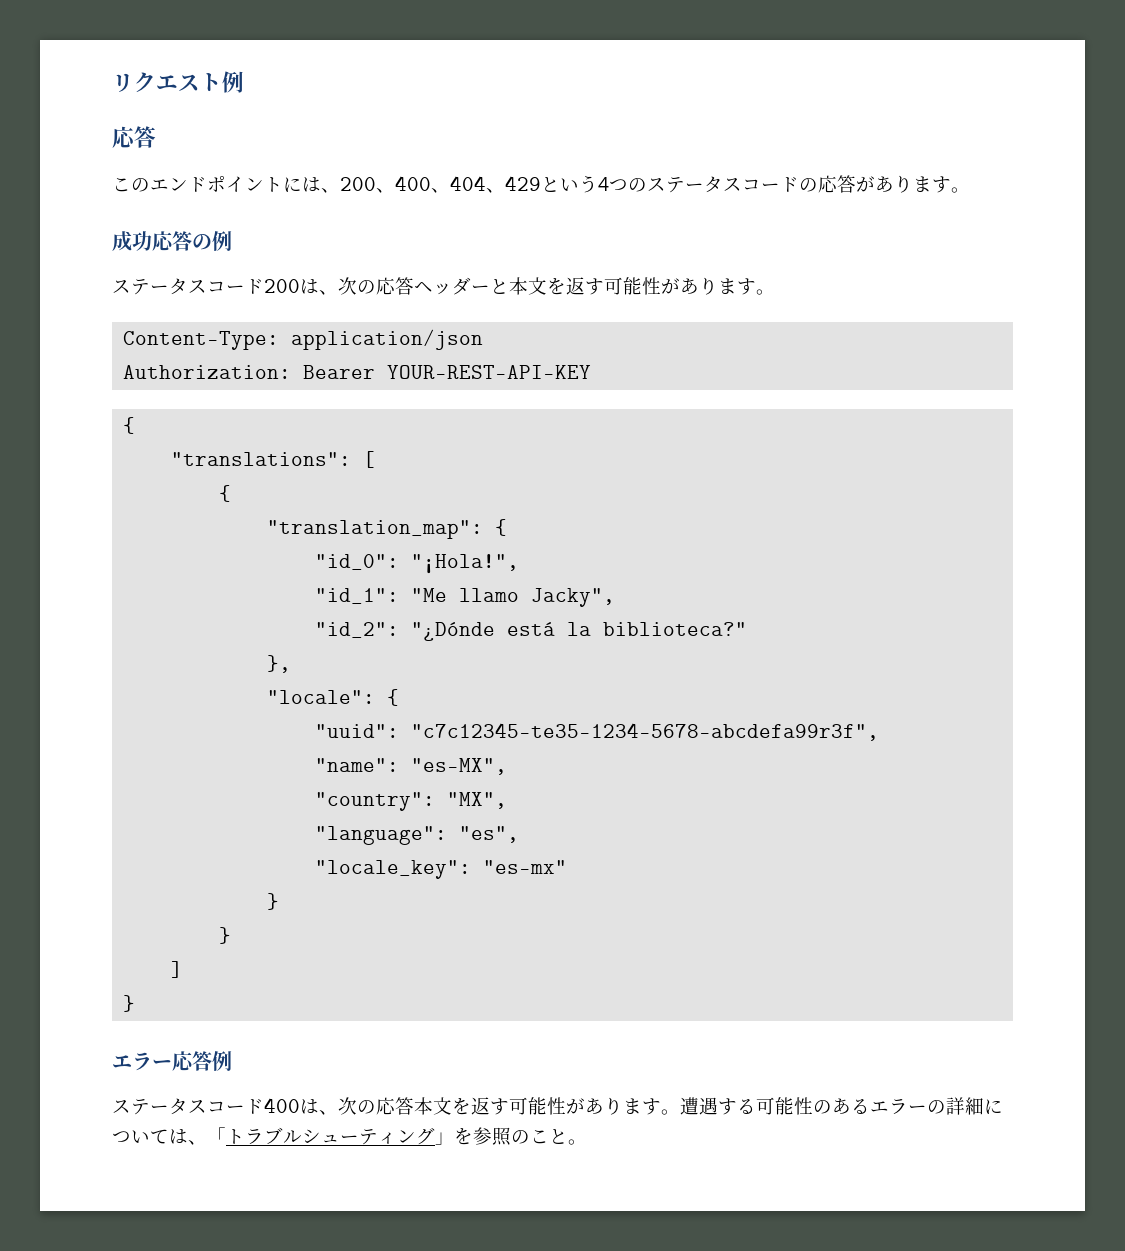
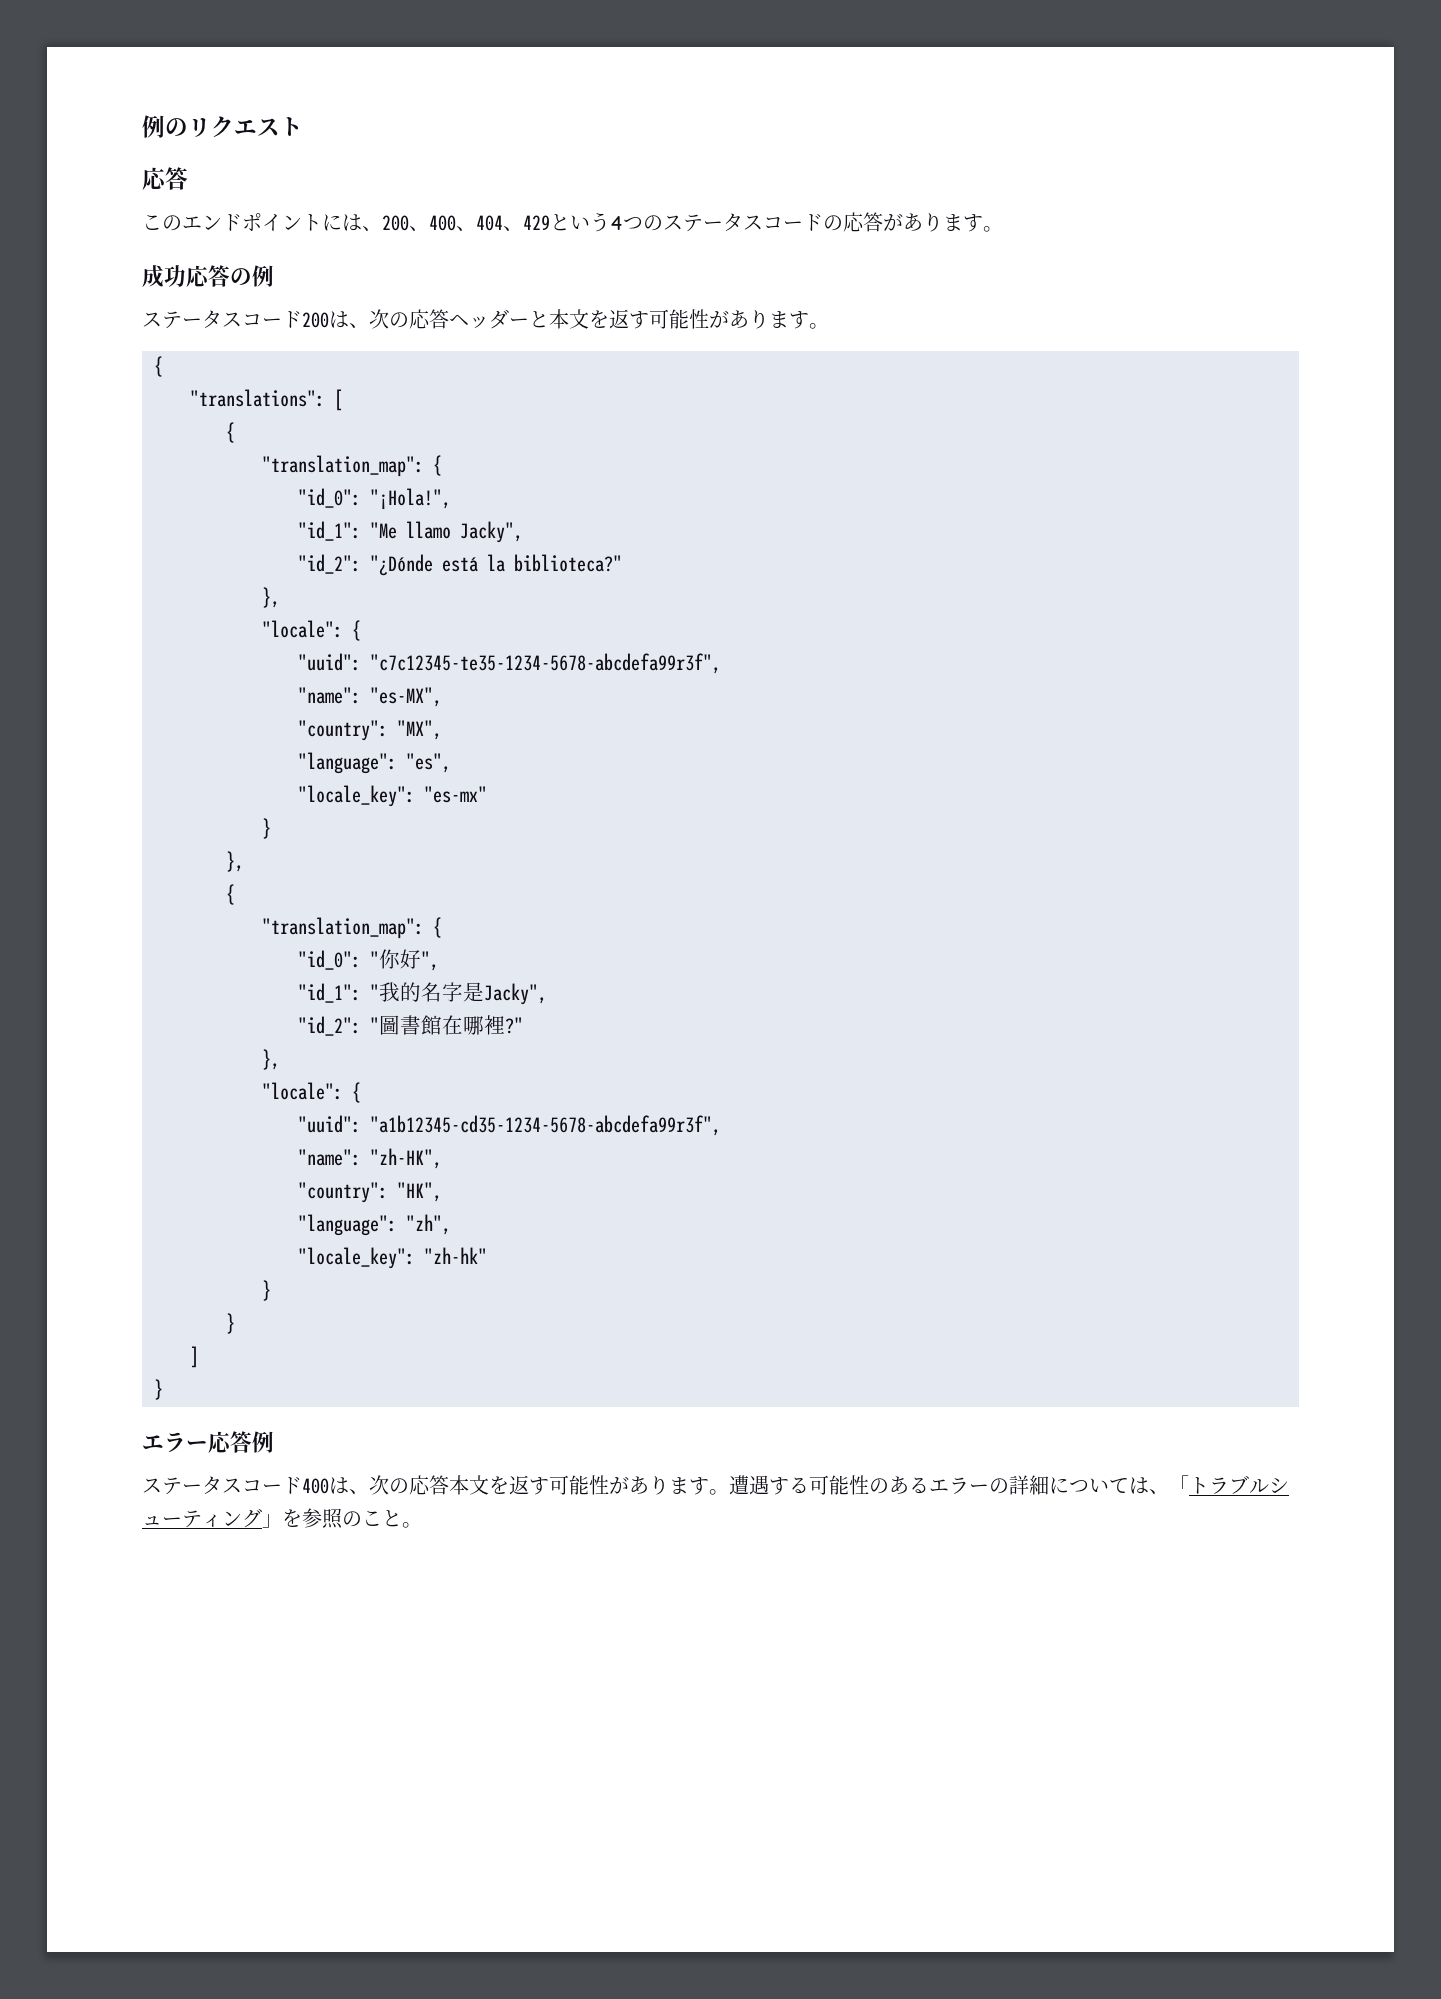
(112, 82) none -> [142,115,188,138] 例の
[222,71,244,93] 例 -> (303, 126) none
[123,329,484,350] [123,365,592,379] // Content-Type: application/json // Authorization: Bearer YOUR-REST-API-KEY -> (829, 326) none
(280, 901) none -> [226,851,244,872] [226,884,235,905] [262,917,442,939] [298,949,439,971] [298,982,547,1005] [298,1015,523,1036] [262,1049,280,1070] [262,1082,361,1103] [298,1115,721,1136] [298,1148,442,1169] [298,1182,442,1203] [298,1214,451,1236] [298,1247,487,1269] [262,1280,271,1301] // }, // { // "translation_map": { // "id_0": "你好", // "id_1": "我的名字是Jacky", // "id_2": "圖書館在哪裡?" // }, // "locale": { // "uuid": "a1b12345-cd35-1234-5678-abcdefa99r3f", // "name": "zh-HK", // "country": "HK", // "language": "zh", // "locale_key": "zh-hk" // }

